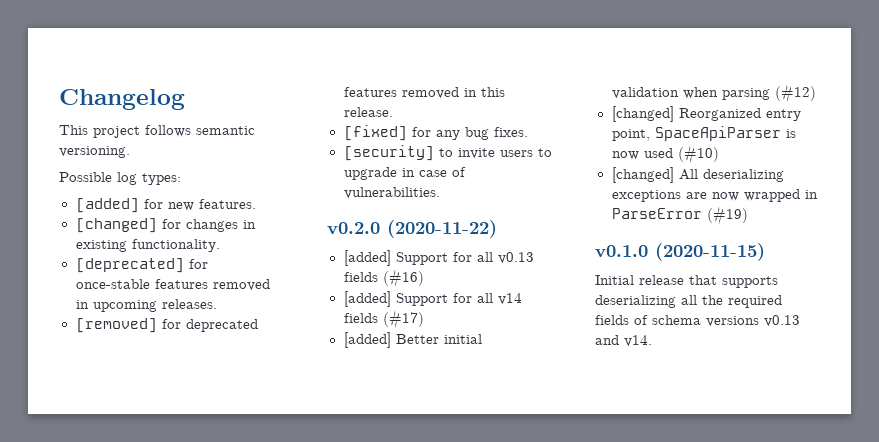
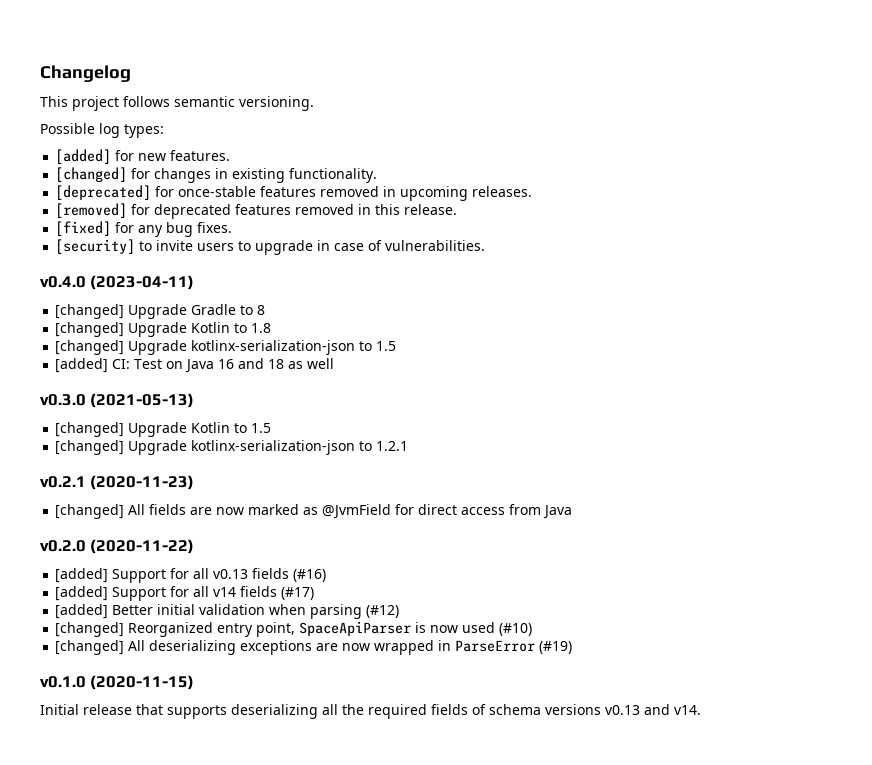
(440, 193) none -> [40,275,195,290] [55,304,266,319] [55,322,272,337] [55,340,397,355] [55,358,335,373] [40,393,195,408] [55,422,272,437] [55,440,409,455] [40,475,195,490] [55,504,573,519] // v0.4.0 (2023-04-11) // [changed] Upgrade Gradle to 8 // [changed] Upgrade Kotlin to 1.8 // [changed] Upgrade kotlinx-serialization-json to 1.5 // [added] CI: Test on Java 16 and 18 as well // v0.3.0 (2021-05-13) // [changed] Upgrade Kotlin to 1.5 // [changed] Upgrade kotlinx-serialization-json to 1.2.1 // v0.2.1 (2020-11-23) // [changed] All fields are now marked as @JvmField for direct access from Java

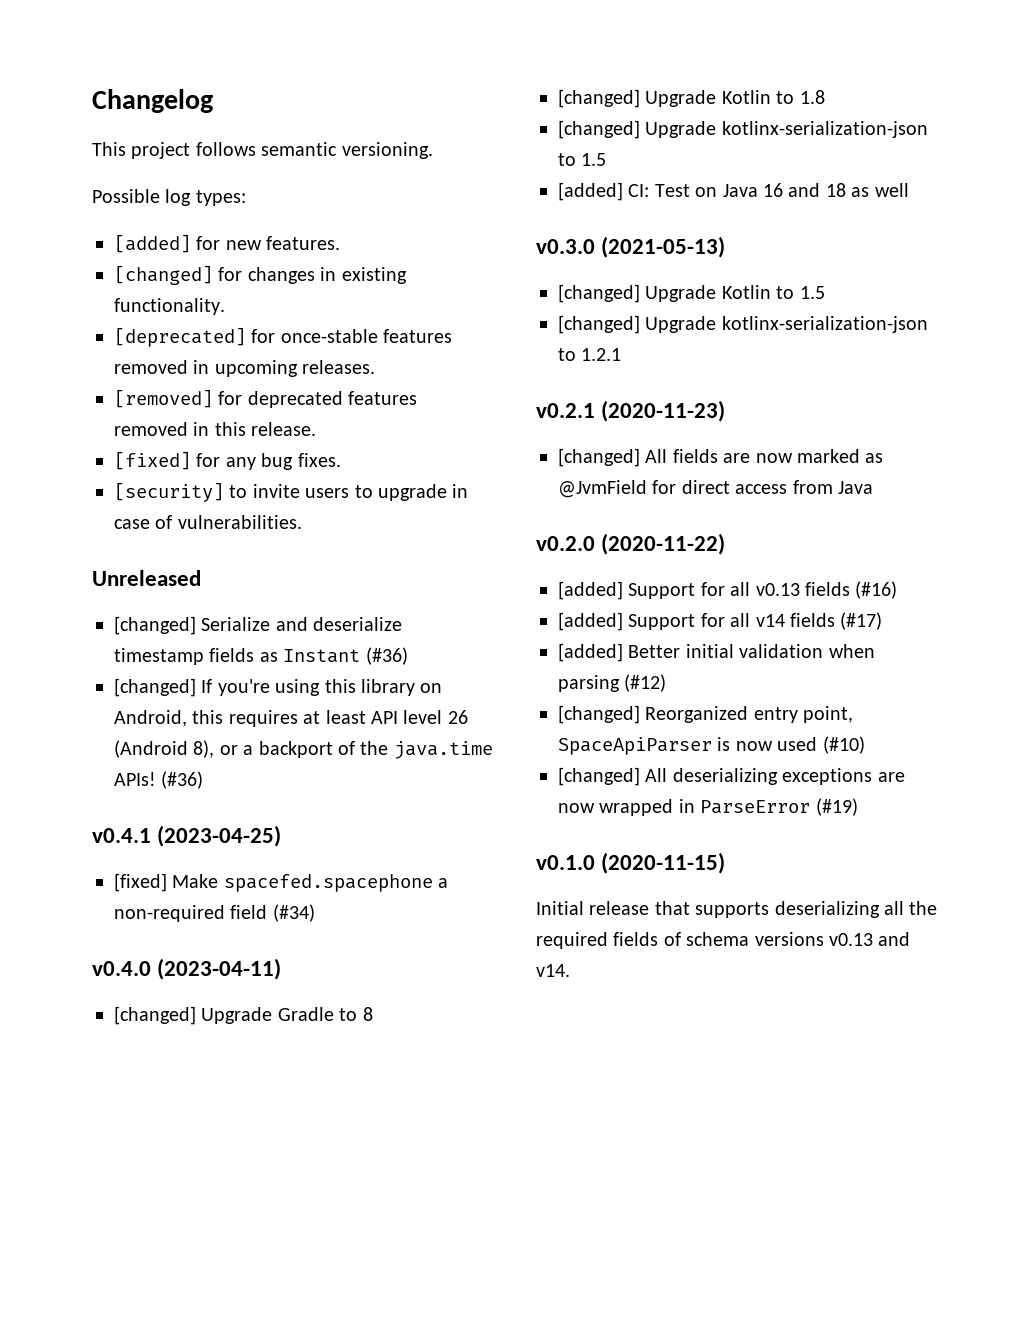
(486, 245) none -> [92,570,201,586] [114,616,403,635] [114,647,408,665] [114,678,443,697] [114,710,468,727] [114,740,493,759] [114,771,204,789] [92,825,282,847] [114,873,449,892] [114,904,315,922] // Unreleased // [changed] Serialize and deserialize timestamp fields as Instant (#36) // [changed] If you're using this library on Android, this requires at least API level 26 (Android 8), or a backport of the java.time APIs! (#36) // v0.4.1 (2023-04-25) // [fixed] Make spacefed.spacephone a non-required field (#34)

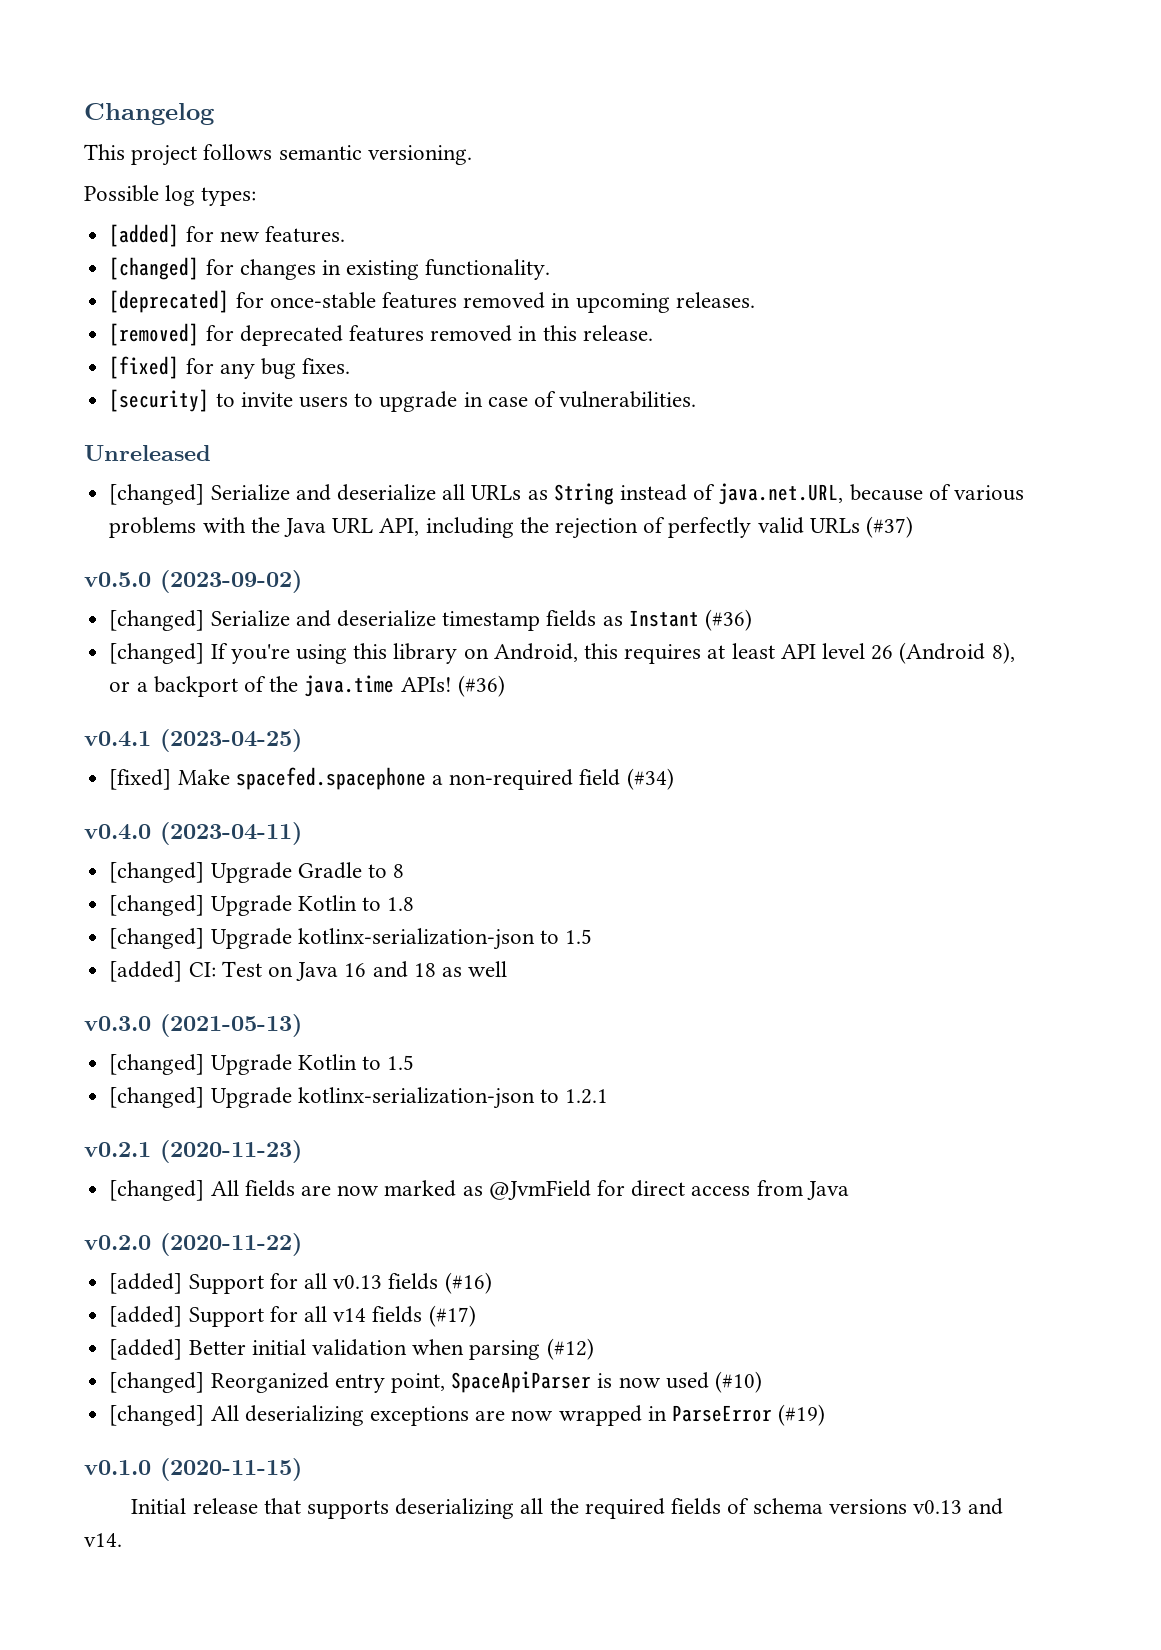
(201, 578) none -> [109,483,1025,505] [109,516,914,539] [84,570,302,593] // [changed] Serialize and deserialize all URLs as String instead of java.net.URL, because of various problems with the Java URL API, including the rejection of perfectly valid URLs (#37) // v0.5.0 (2023-09-02)

